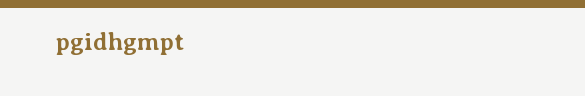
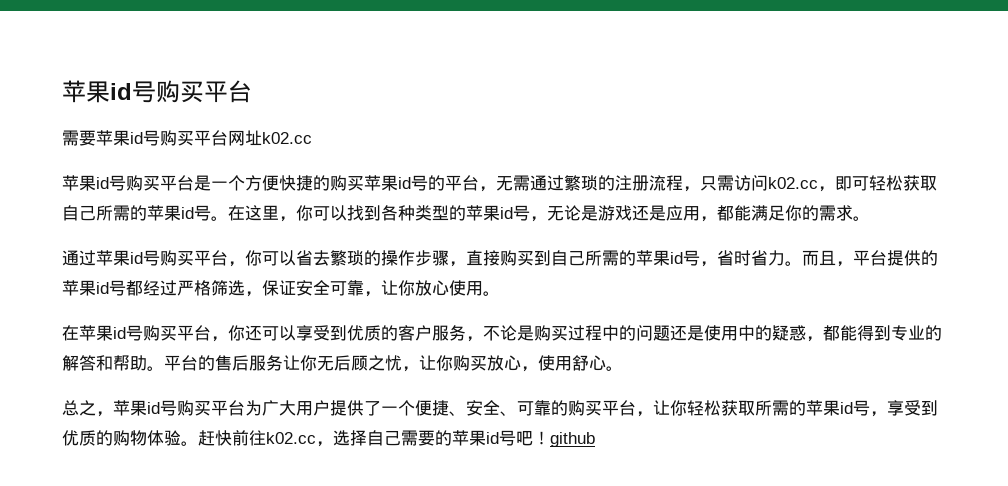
[56,32,184,55] pgidhgmpt -> [62,80,252,103] [62,130,312,146] [62,175,937,192] [62,205,870,222] [62,250,938,267] [62,280,500,297] [62,325,942,342] [62,355,623,372] [62,400,938,417] [62,430,595,447] 苹果id号购买平台 // 需要苹果id号购买平台网址k02.cc // 苹果id号购买平台是一个方便快捷的购买苹果id号的平台，无需通过繁琐的注册流程，只需访问k02.cc，即可轻松获取自己所需的苹果id号。在这里，你可以找到各种类型的苹果id号，无论是游戏还是应用，都能满足你的需求。 // 通过苹果id号购买平台，你可以省去繁琐的操作步骤，直接购买到自己所需的苹果id号，省时省力。而且，平台提供的苹果id号都经过严格筛选，保证安全可靠，让你放心使用。 // 在苹果id号购买平台，你还可以享受到优质的客户服务，不论是购买过程中的问题还是使用中的疑惑，都能得到专业的解答和帮助。平台的售后服务让你无后顾之忧，让你购买放心，使用舒心。 // 总之，苹果id号购买平台为广大用户提供了一个便捷、安全、可靠的购买平台，让你轻松获取所需的苹果id号，享受到优质的购物体验。赶快前往k02.cc，选择自己需要的苹果id号吧！github

